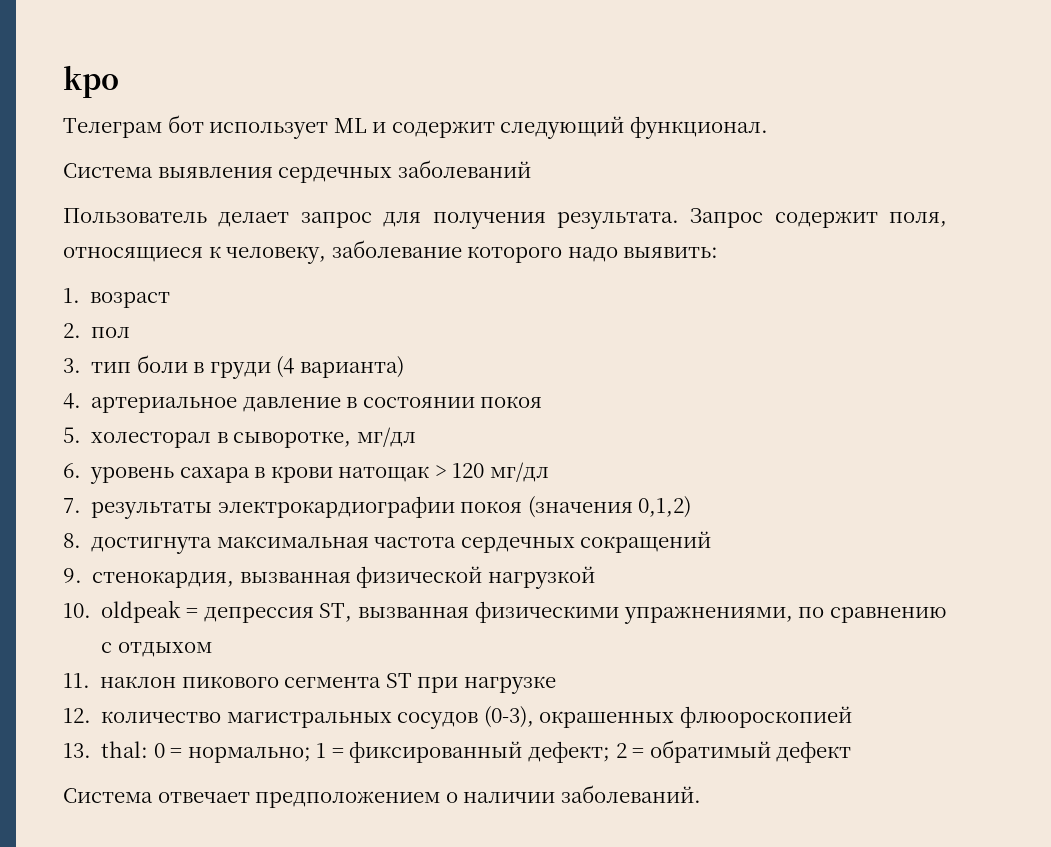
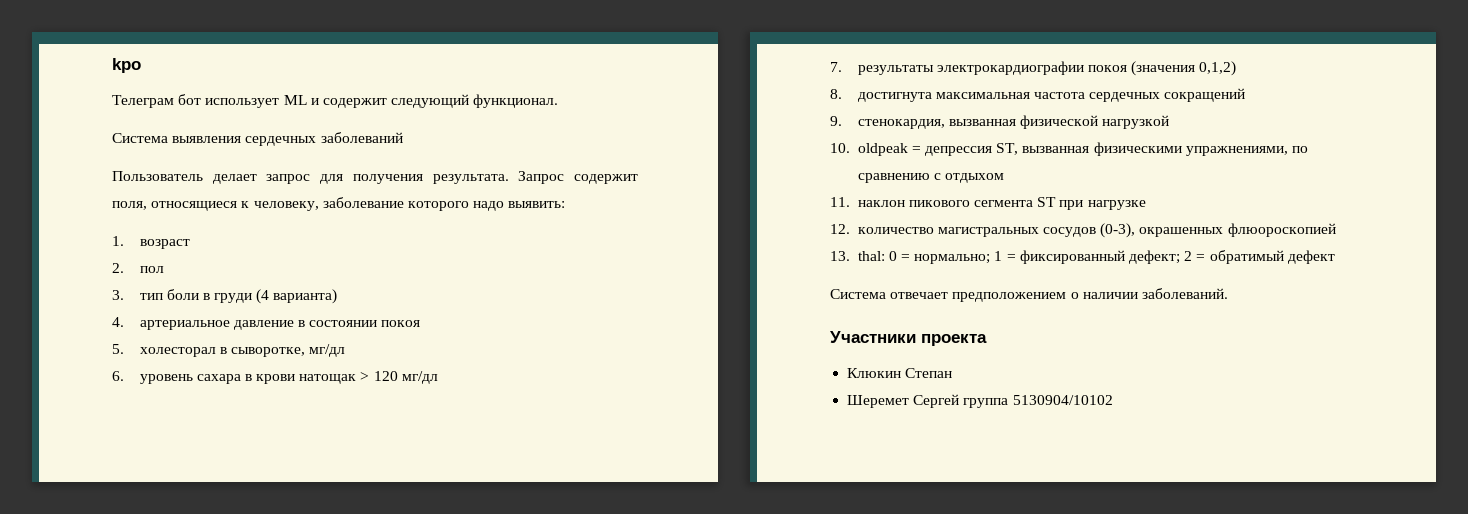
(701, 794) none -> [830,331,987,346] [847,368,953,378] [847,394,1113,408] // Участники проекта // Клюкин Степан // Шеремет Сергей группа 5130904/10102

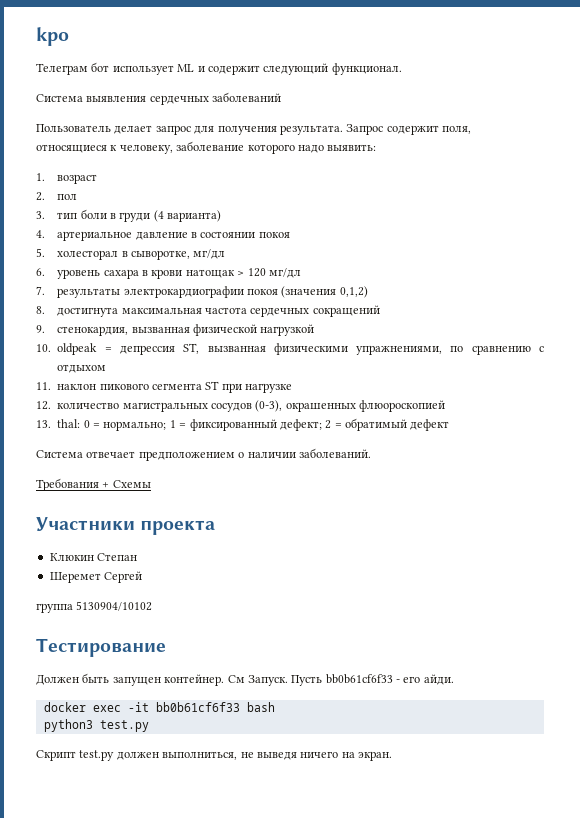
(1228, 293) none -> [36,478,151,491] // Требования + Схемы
(960, 401) none -> (143, 577) //
(1113, 400) none -> [36,638,166,657] [36,673,454,686] [43,702,275,712] [43,719,149,732] [36,750,392,761] // Тестирование // Должен быть запущен контейнер. См Запуск. Пусть bb0b61cf6f33 - его айди. // docker exec -it bb0b61cf6f33 bash // python3 test.py // Скрипт test.py должен выполниться, не выведя ничего на экран.

